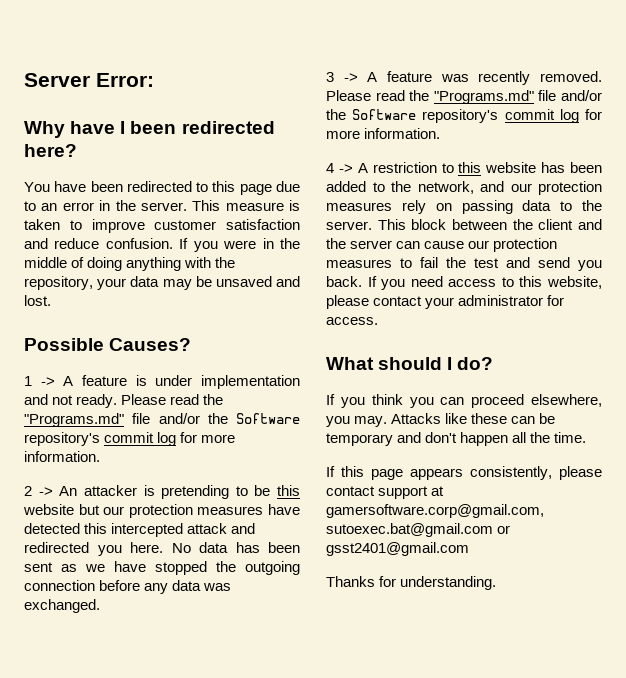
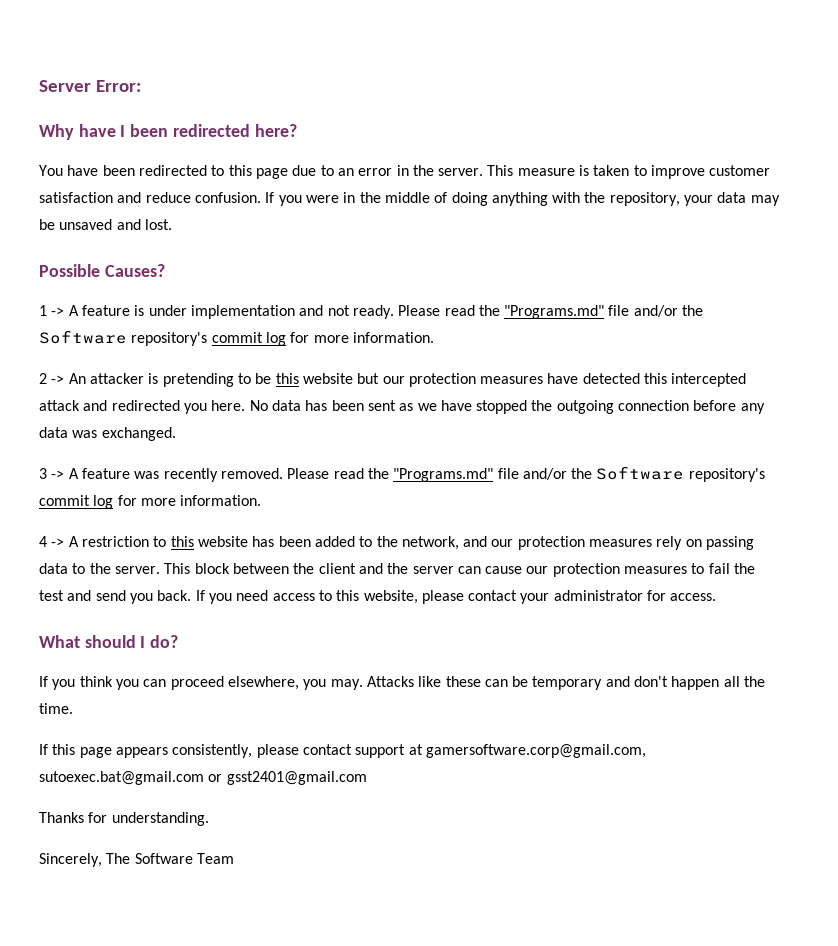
(497, 583) none -> [39,853,234,867] // Sincerely, The Software Team

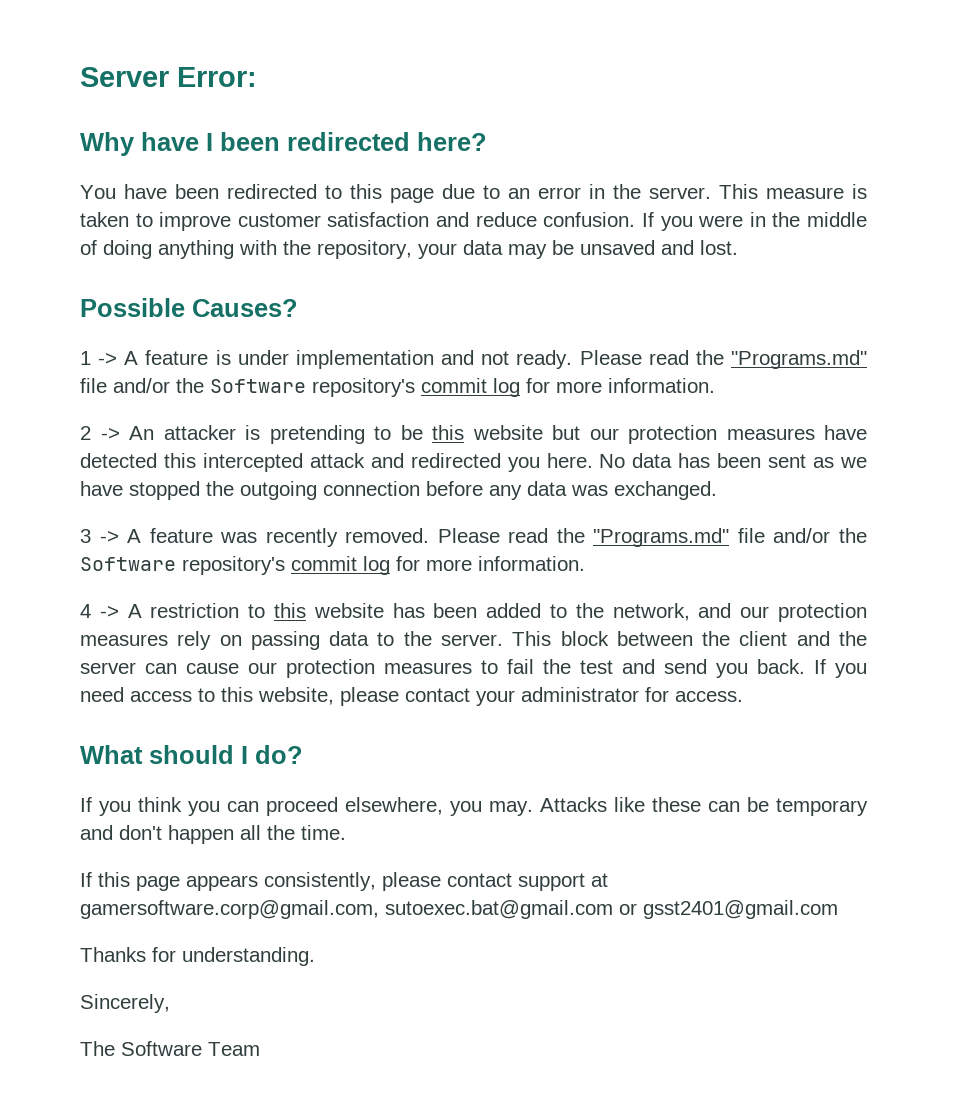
(102, 860) none -> (170, 1003) //

